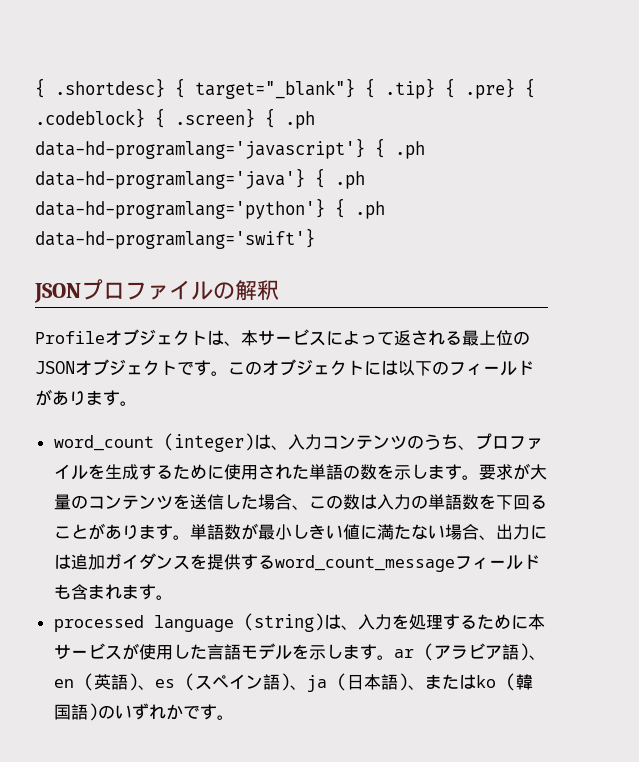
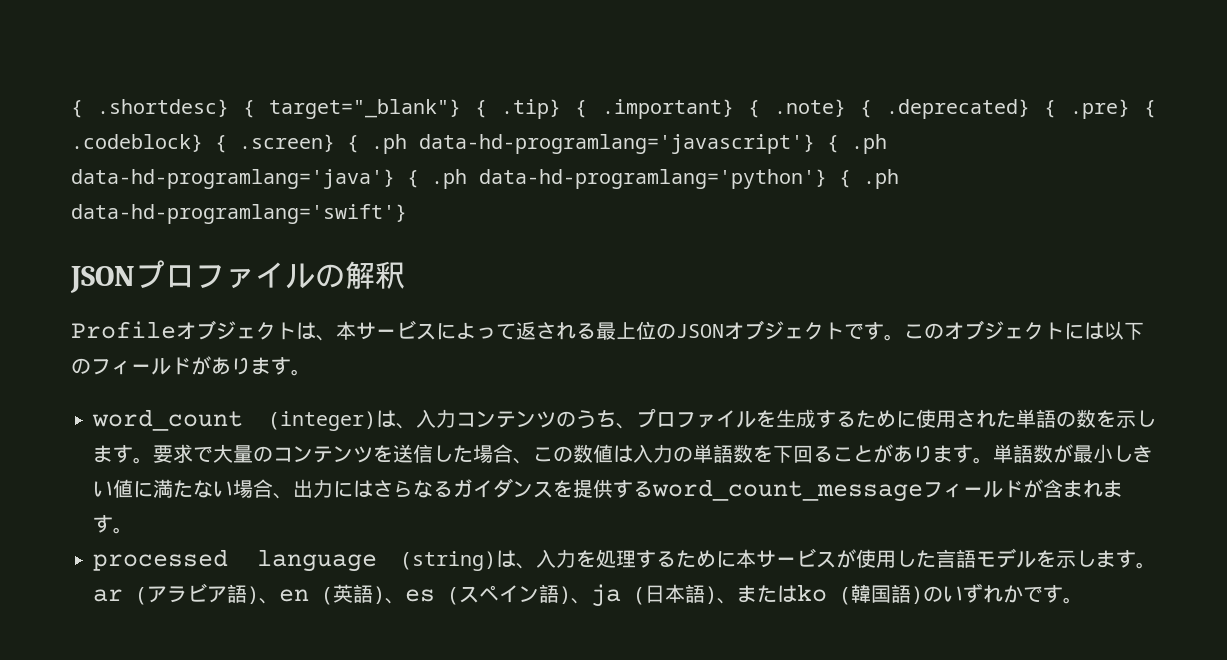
(455, 88) none -> [601,99,1056,119] .important} { .note} { .deprecated} {
[512,463,530,480] が -> [193,446,213,463] で
(360, 502) none -> [593,444,613,463] 値
[70,554,105,570] 追加 -> [373,480,453,498] さらなる
[53,584,71,599] も -> [1023,479,1043,498] が

